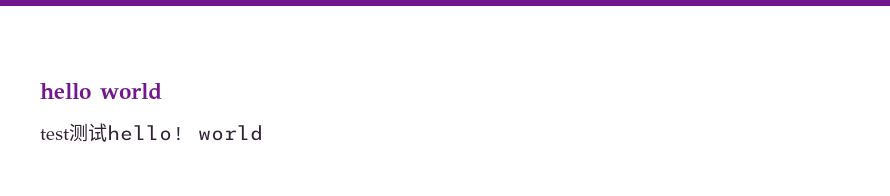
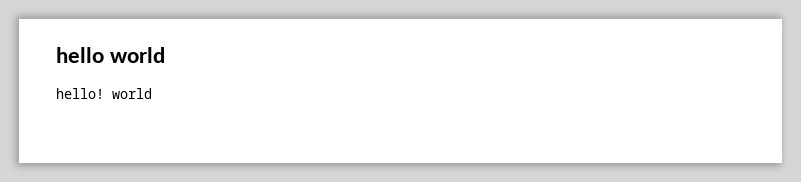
[40,123,107,142] test测试 -> (166, 55) none

